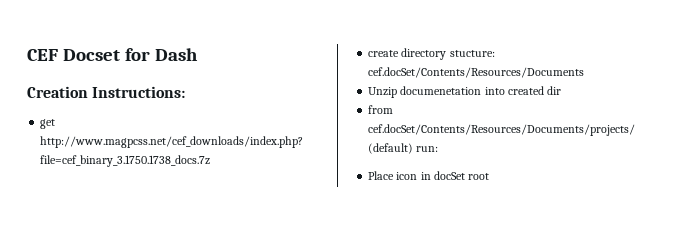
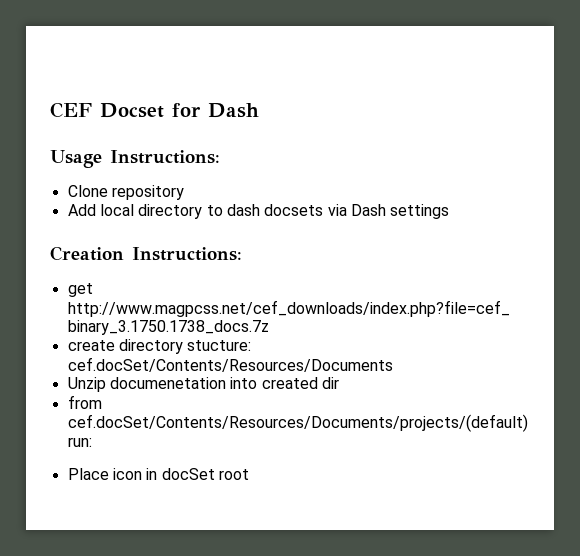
(198, 54) none -> [50,150,220,168] [67,185,184,200] [67,204,450,219] // Usage Instructions: // Clone repository // Add local directory to dash docsets via Dash settings

